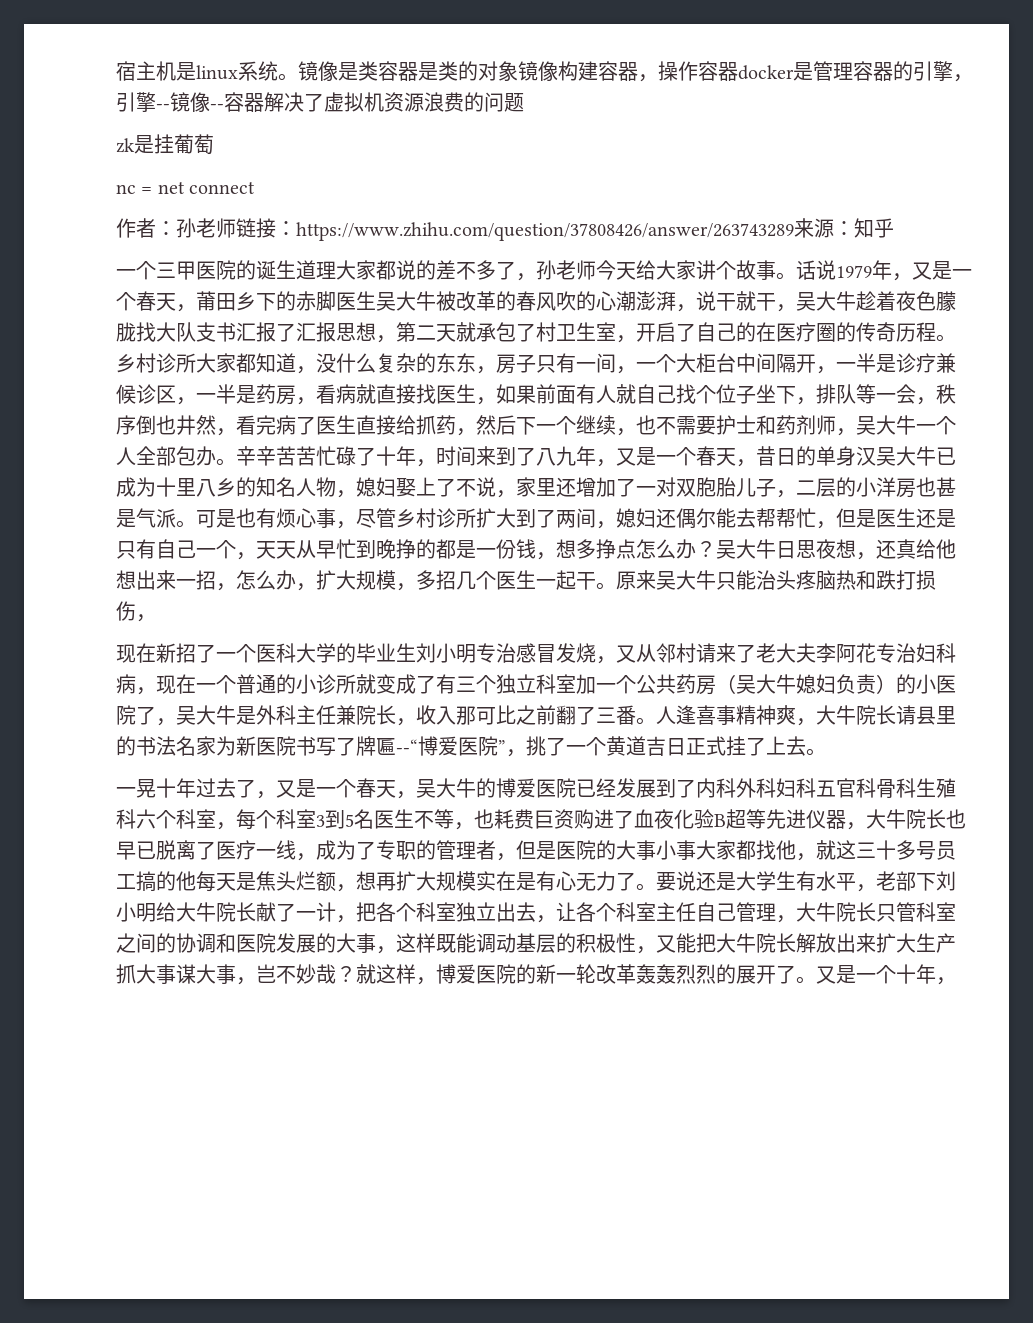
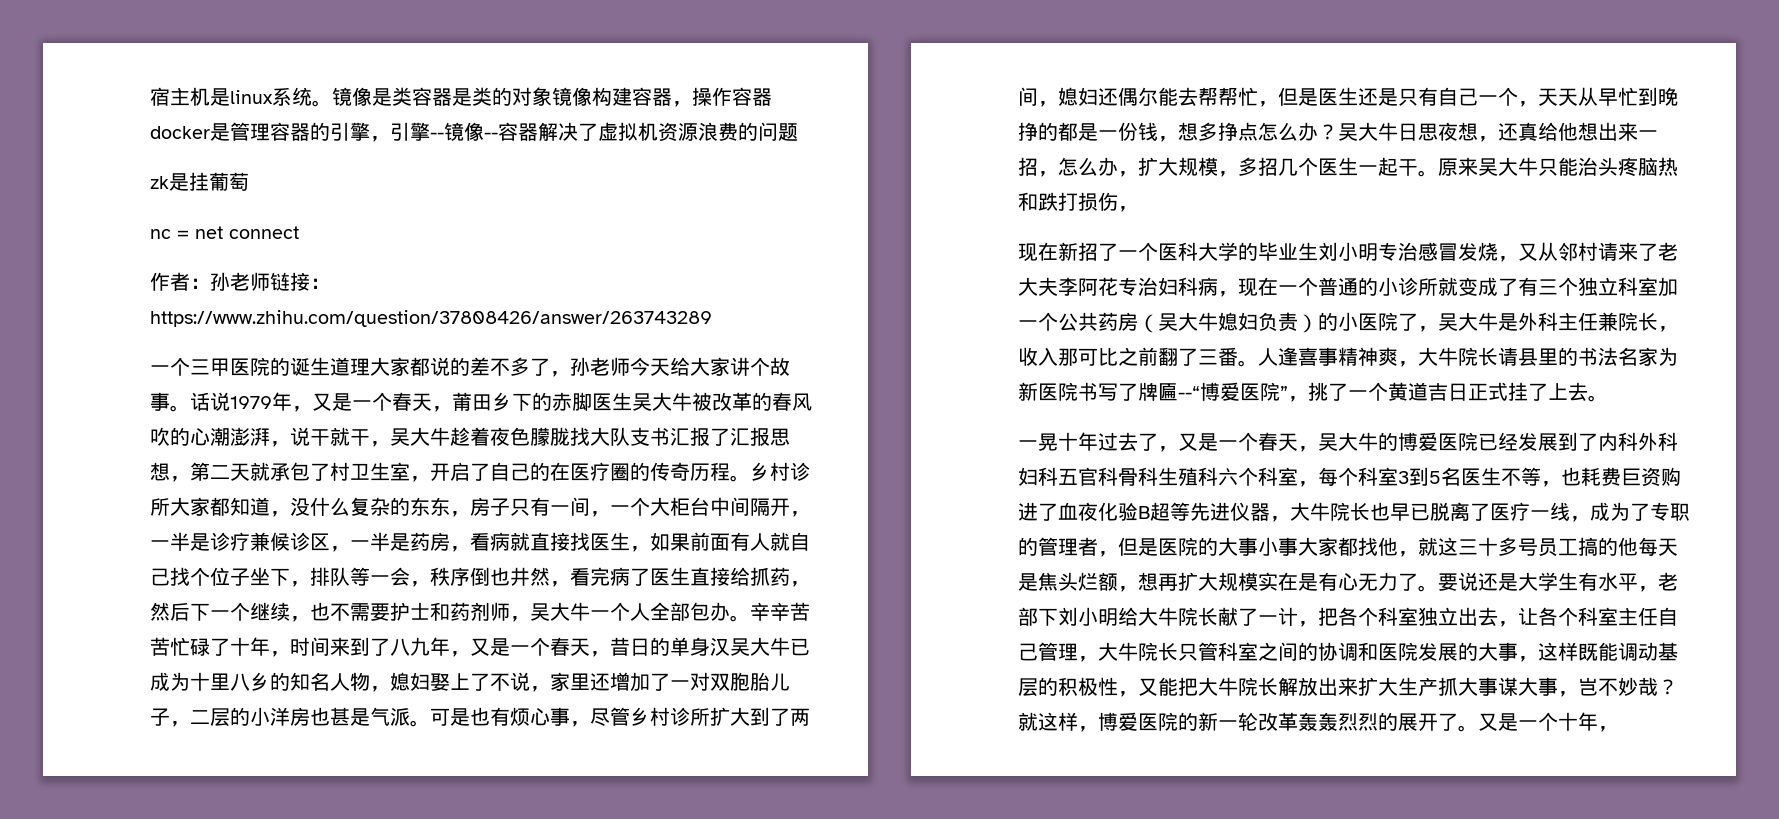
[794,218,894,238] 来源：知乎 -> (712, 318) none

